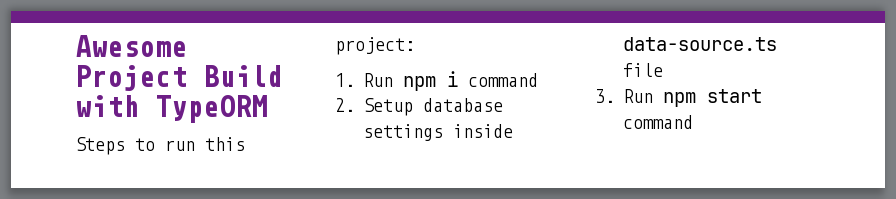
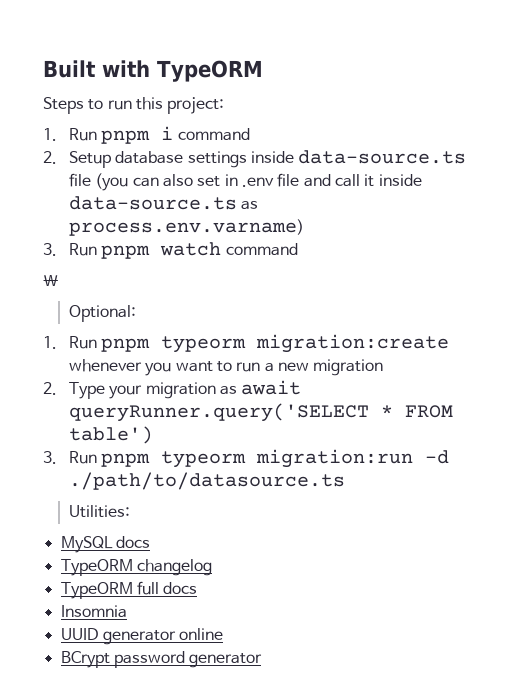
[75,35,187,57] [75,65,283,91] Awesome Project Build -> [43,60,96,78] Built
[402,76,436,91] npm -> [101,130,151,144] pnpm
[595,89,762,107] [622,115,693,129] // 3. Run npm start command -> [95,173,422,191] [68,196,259,210] [68,219,304,236] [43,242,298,259] [43,275,58,286] [68,305,136,322] [43,334,450,353] [68,359,384,376] [43,380,302,399] [68,403,453,422] [68,426,153,444] [43,449,450,468] [68,472,345,490] [68,505,130,518] [60,536,150,553] [60,559,212,576] [60,581,198,599] [60,605,127,618] [60,628,224,645] [60,651,263,668] (you can also set in .env file and call it inside data-source.ts as process.env.varname) // 3. Run pnpm watch command // \ // Optional: // 1. Run pnpm typeorm migration:create whenever you want to run a new migration // 2. Type your migration as await queryRunner.query('SELECT * FROM table') // 3. Run pnpm typeorm migration:run -d ./path/to/datasource.ts // Utilities: // MySQL docs // TypeORM changelog // TypeORM full docs // Insomnia // UUID generator online // BCrypt password generator

